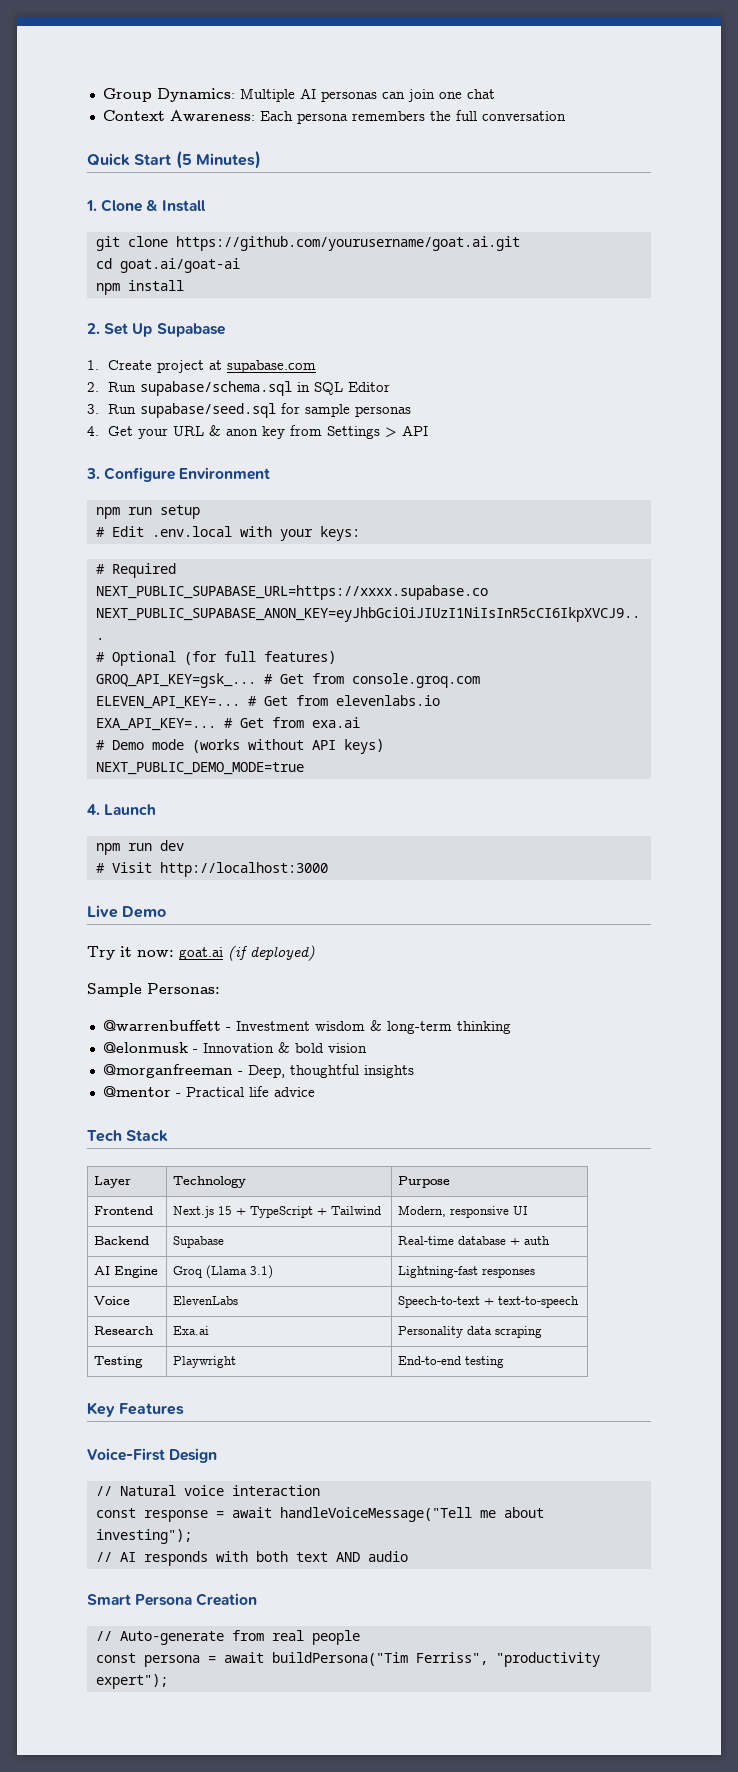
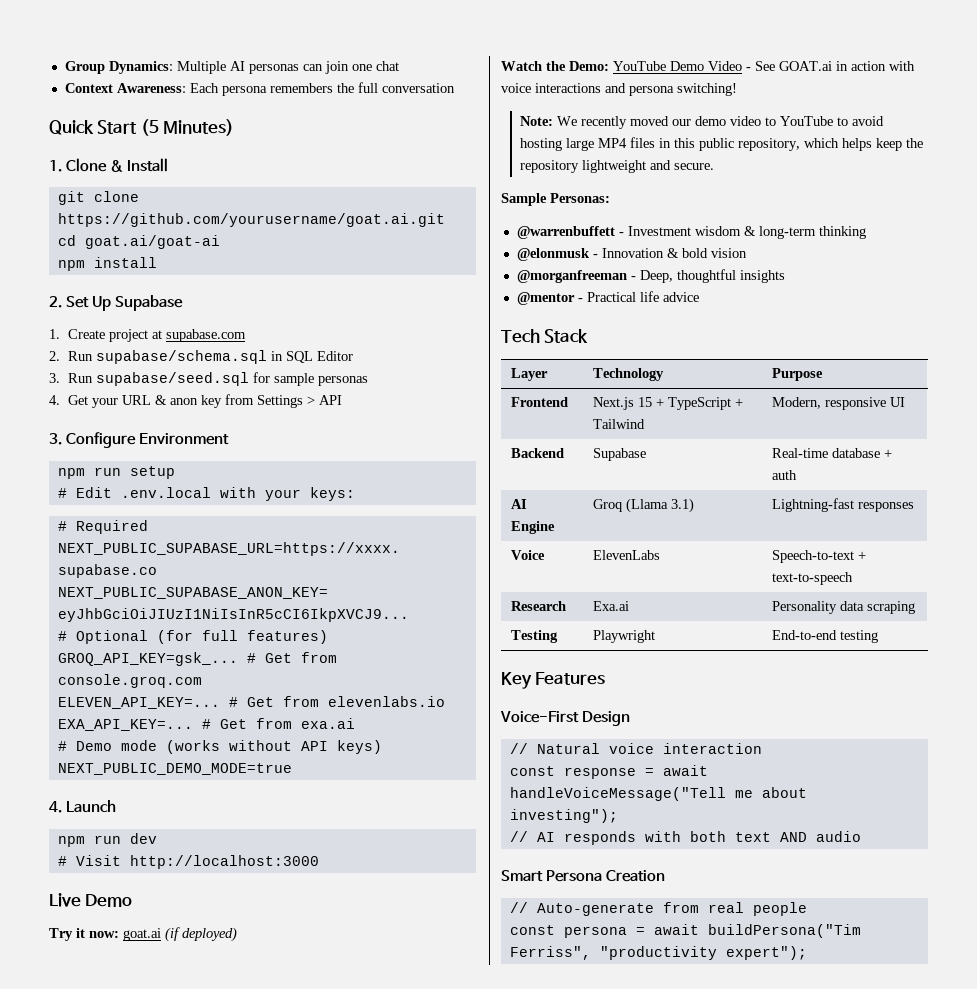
(315, 953) none -> [501,61,915,71] [501,83,737,96] [519,116,884,129] [519,137,923,151] [519,160,714,173] // Watch the Demo: YouTube Demo Video - See GOAT.ai in action with voice interactions and persona switching! // Note: We recently moved our demo video to YouTube to avoid hosting large MP4 files in this public repository, which helps keep the repository lightweight and secure.

